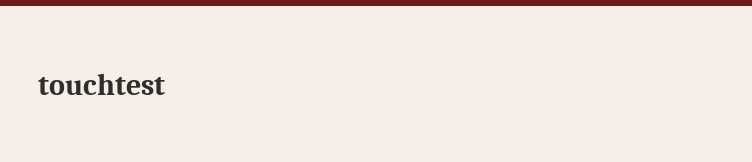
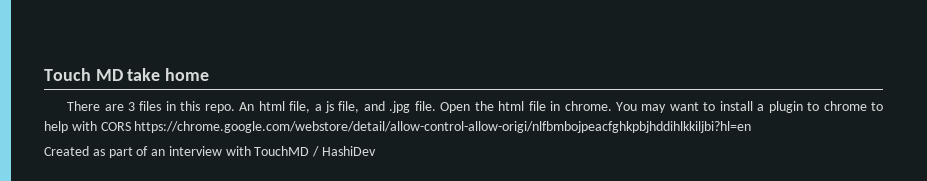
[38,73,165,95] touchtest -> [44,68,210,81] [67,101,883,113] [44,121,752,133] [44,146,377,158] Touch MD take home // There are 3 files in this repo. An html file, a js file, and .jpg file. Open the html file in chrome. You may want to install a plugin to chrome to help with CORS https://chrome.google.com/webstore/detail/allow-control-allow-origi/nlfbmbojpeacfghkpbjhddihlkkiljbi?hl=en // Created as part of an interview with TouchMD / HashiDev

